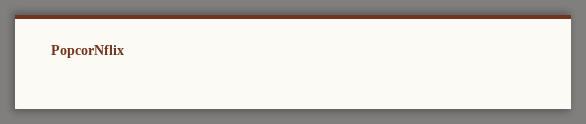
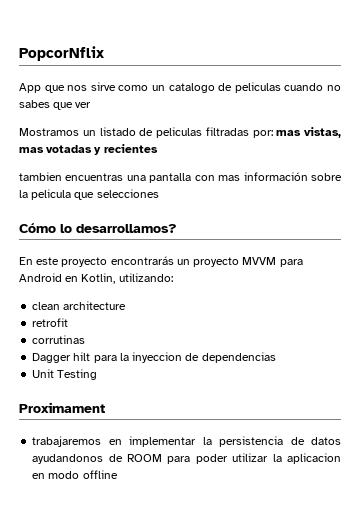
(124, 51) none -> [19,82,341,93] [19,100,92,110] [19,127,341,138] [19,144,158,155] [19,172,342,183] [19,189,159,200] [19,223,177,233] [19,256,303,267] [19,273,173,284] [32,301,127,310] [32,318,69,327] [32,335,86,344] [32,352,276,363] [32,369,98,380] [19,402,105,413] [32,436,342,447] [32,453,341,464] [32,470,118,479] // App que nos sirve como un catalogo de peliculas cuando no sabes que ver // Mostramos un listado de peliculas filtradas por: mas vistas, mas votadas y recientes // tambien encuentras una pantalla con mas información sobre la pelicula que selecciones // Cómo lo desarrollamos? // En este proyecto encontrarás un proyecto MVVM para Android en Kotlin, utilizando: // clean architecture // retrofit // corrutinas // Dagger hilt para la inyeccion de dependencias // Unit Testing // Proximament // trabajaremos en implementar la persistencia de datos ayudandonos de ROOM para poder utilizar la aplicacion en modo offline

